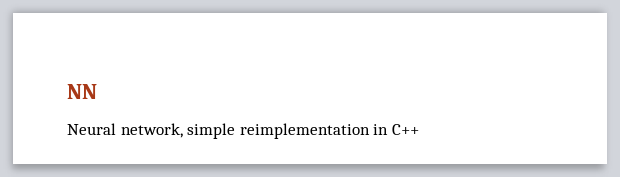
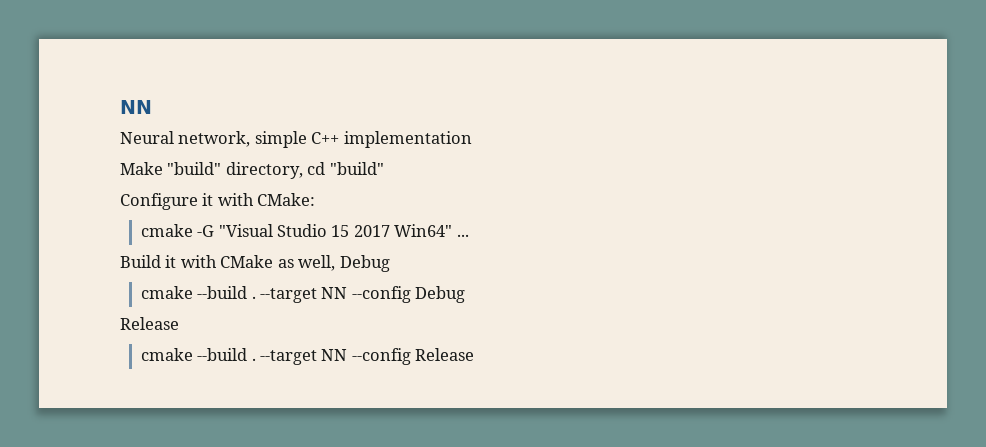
[239,123,419,139] reimplementation in C++ -> [311,131,472,148] [120,162,384,179] [120,193,316,210] [140,224,469,237] [120,255,390,272] [140,286,466,303] [120,317,179,330] [140,348,475,365] C++ implementation // Make "build" directory, cd "build" // Configure it with CMake: // cmake -G "Visual Studio 15 2017 Win64" ... // Build it with CMake as well, Debug // cmake --build . --target NN --config Debug // Release // cmake --build . --target NN --config Release

